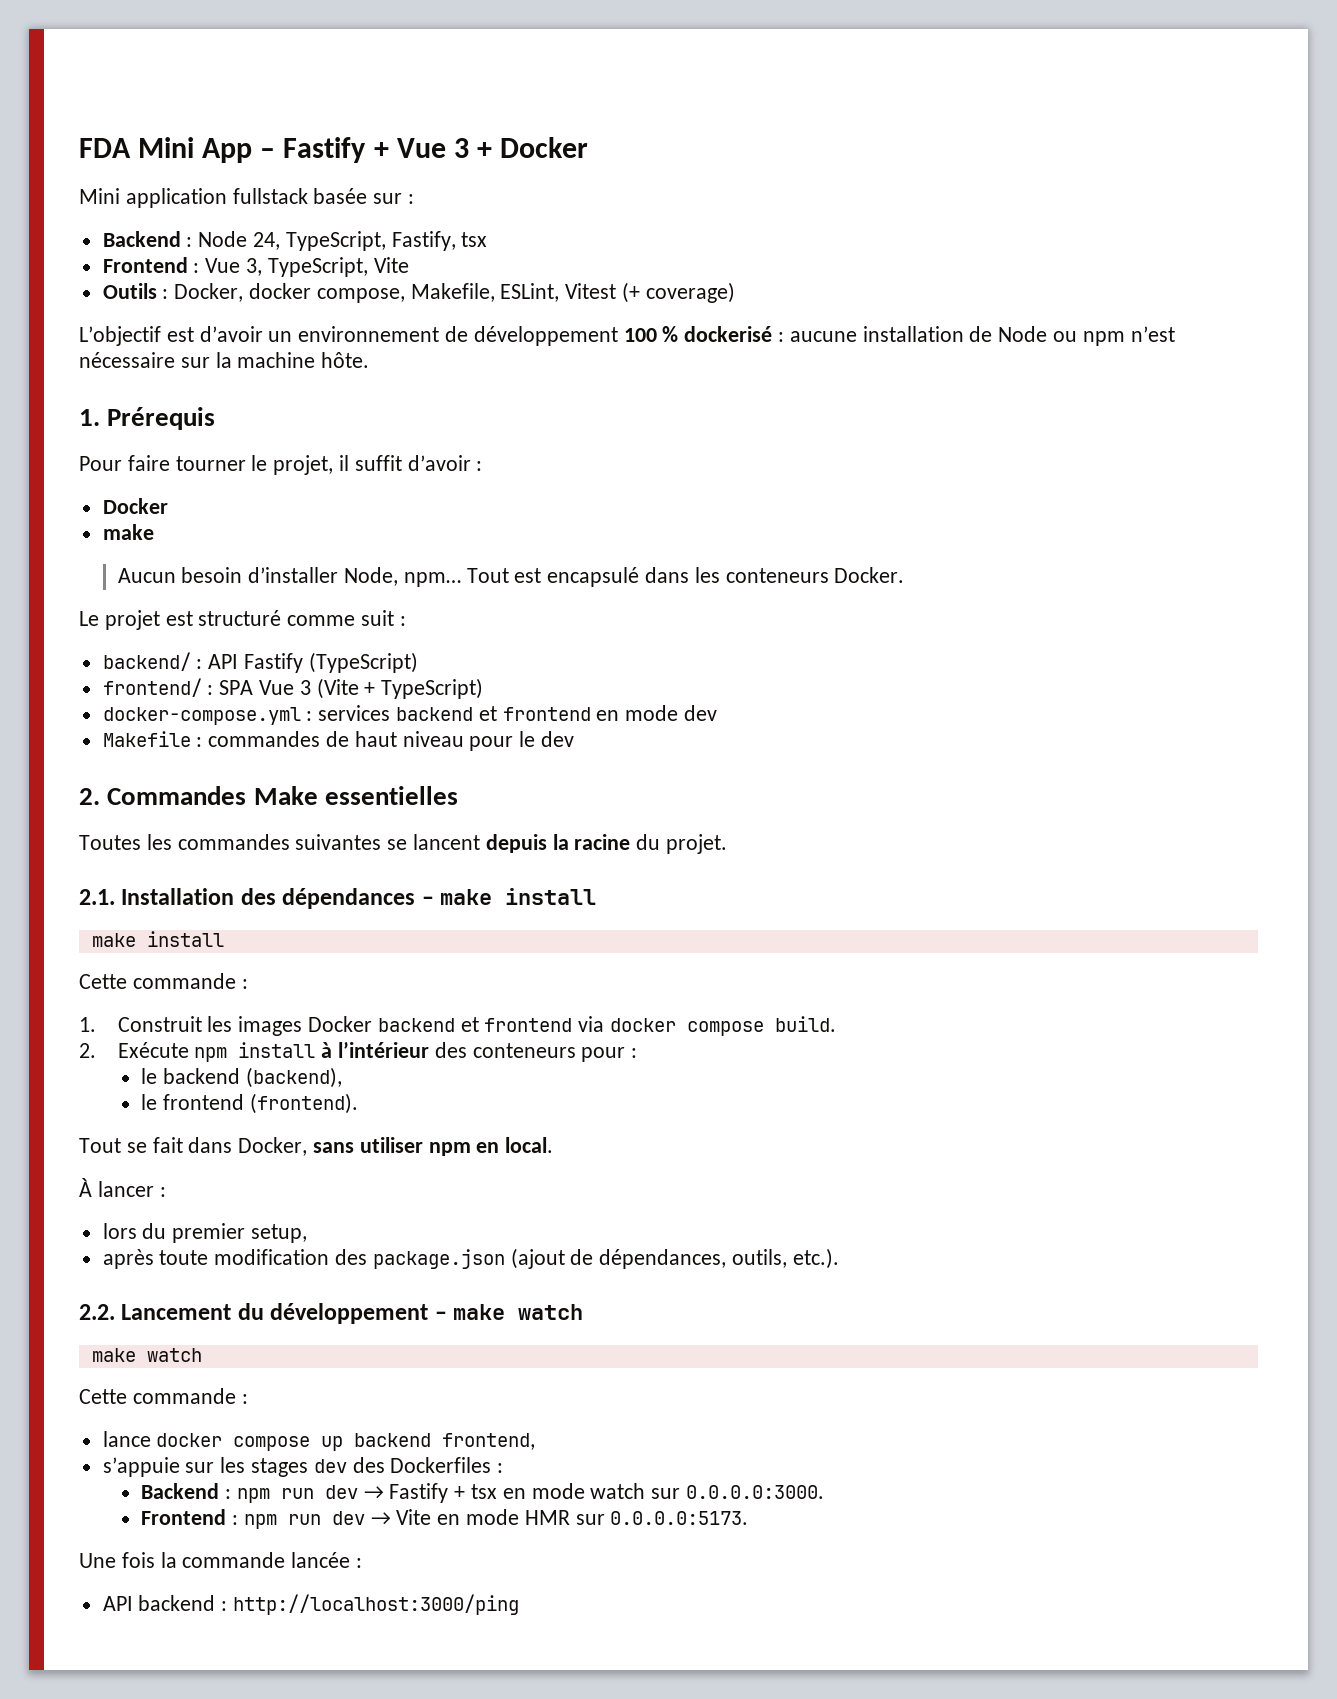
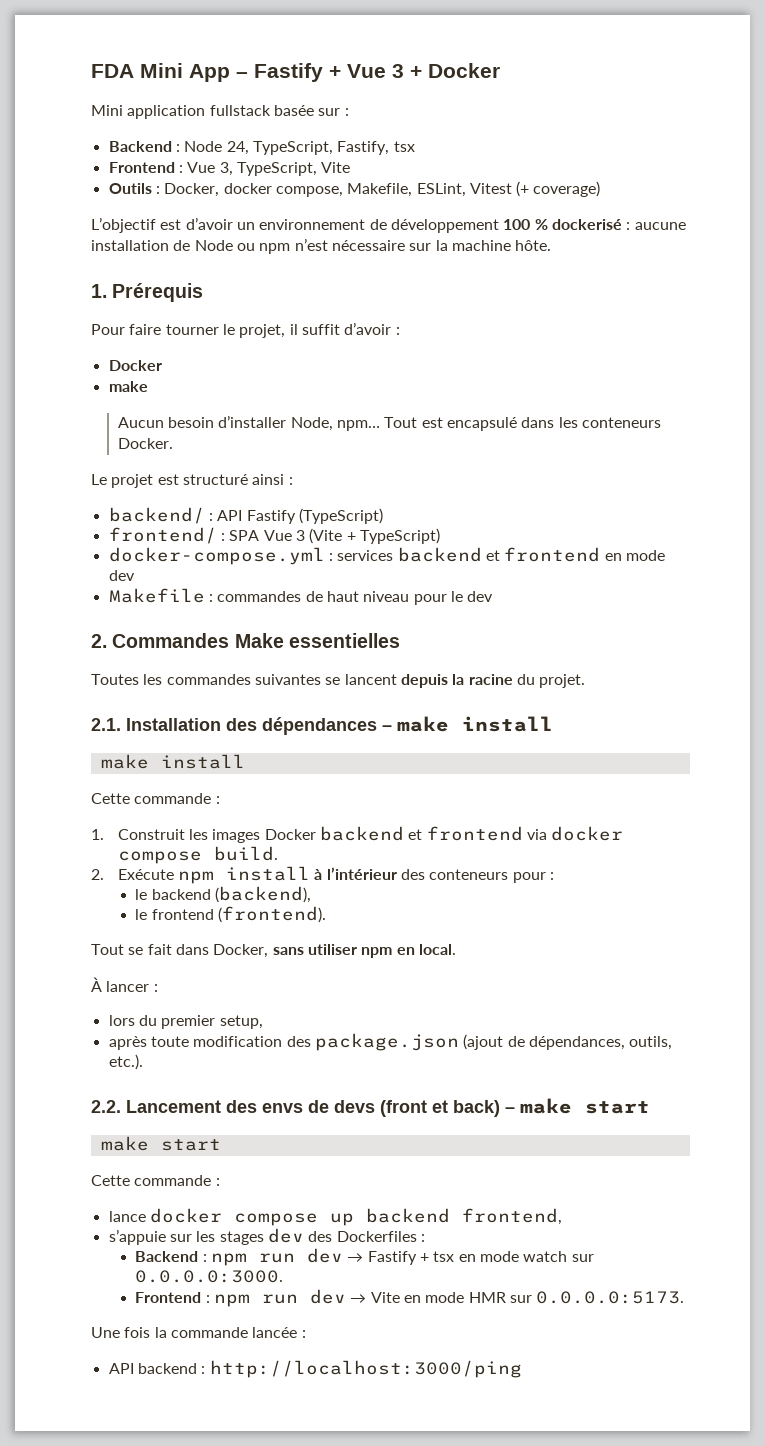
[287,610,395,626] comme suit -> [252,474,285,485] ainsi
[237,1303,584,1324] [91,1348,202,1362] du développement – make watch // make watch -> [226,1098,650,1117] [100,1136,221,1151] des envs de devs (front et back) – make start // make start

